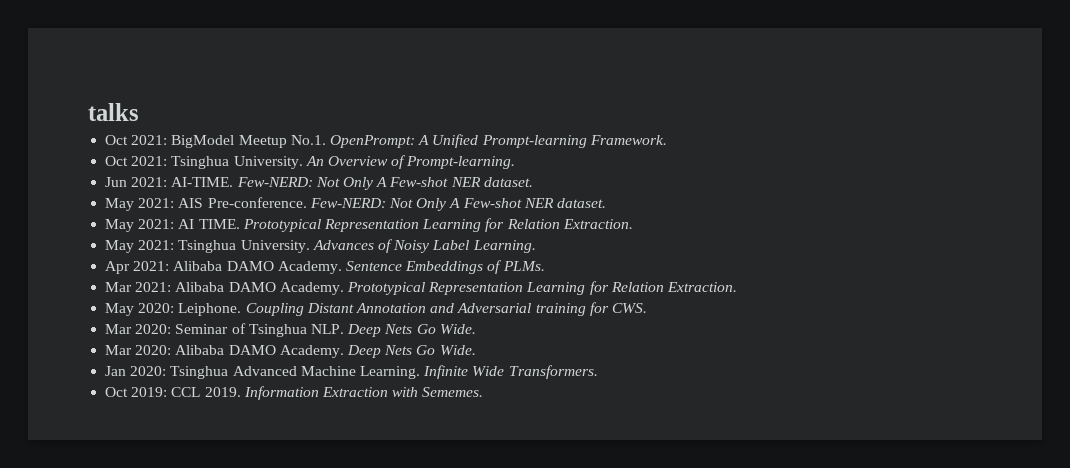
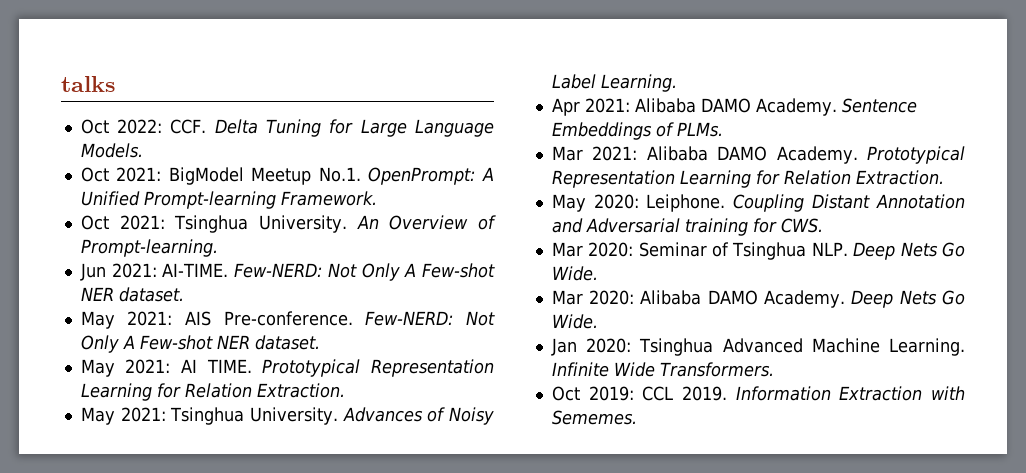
(139, 112) none -> [80,119,494,137] [80,143,143,158] // Oct 2022: CCF. Delta Tuning for Large Language Models.

